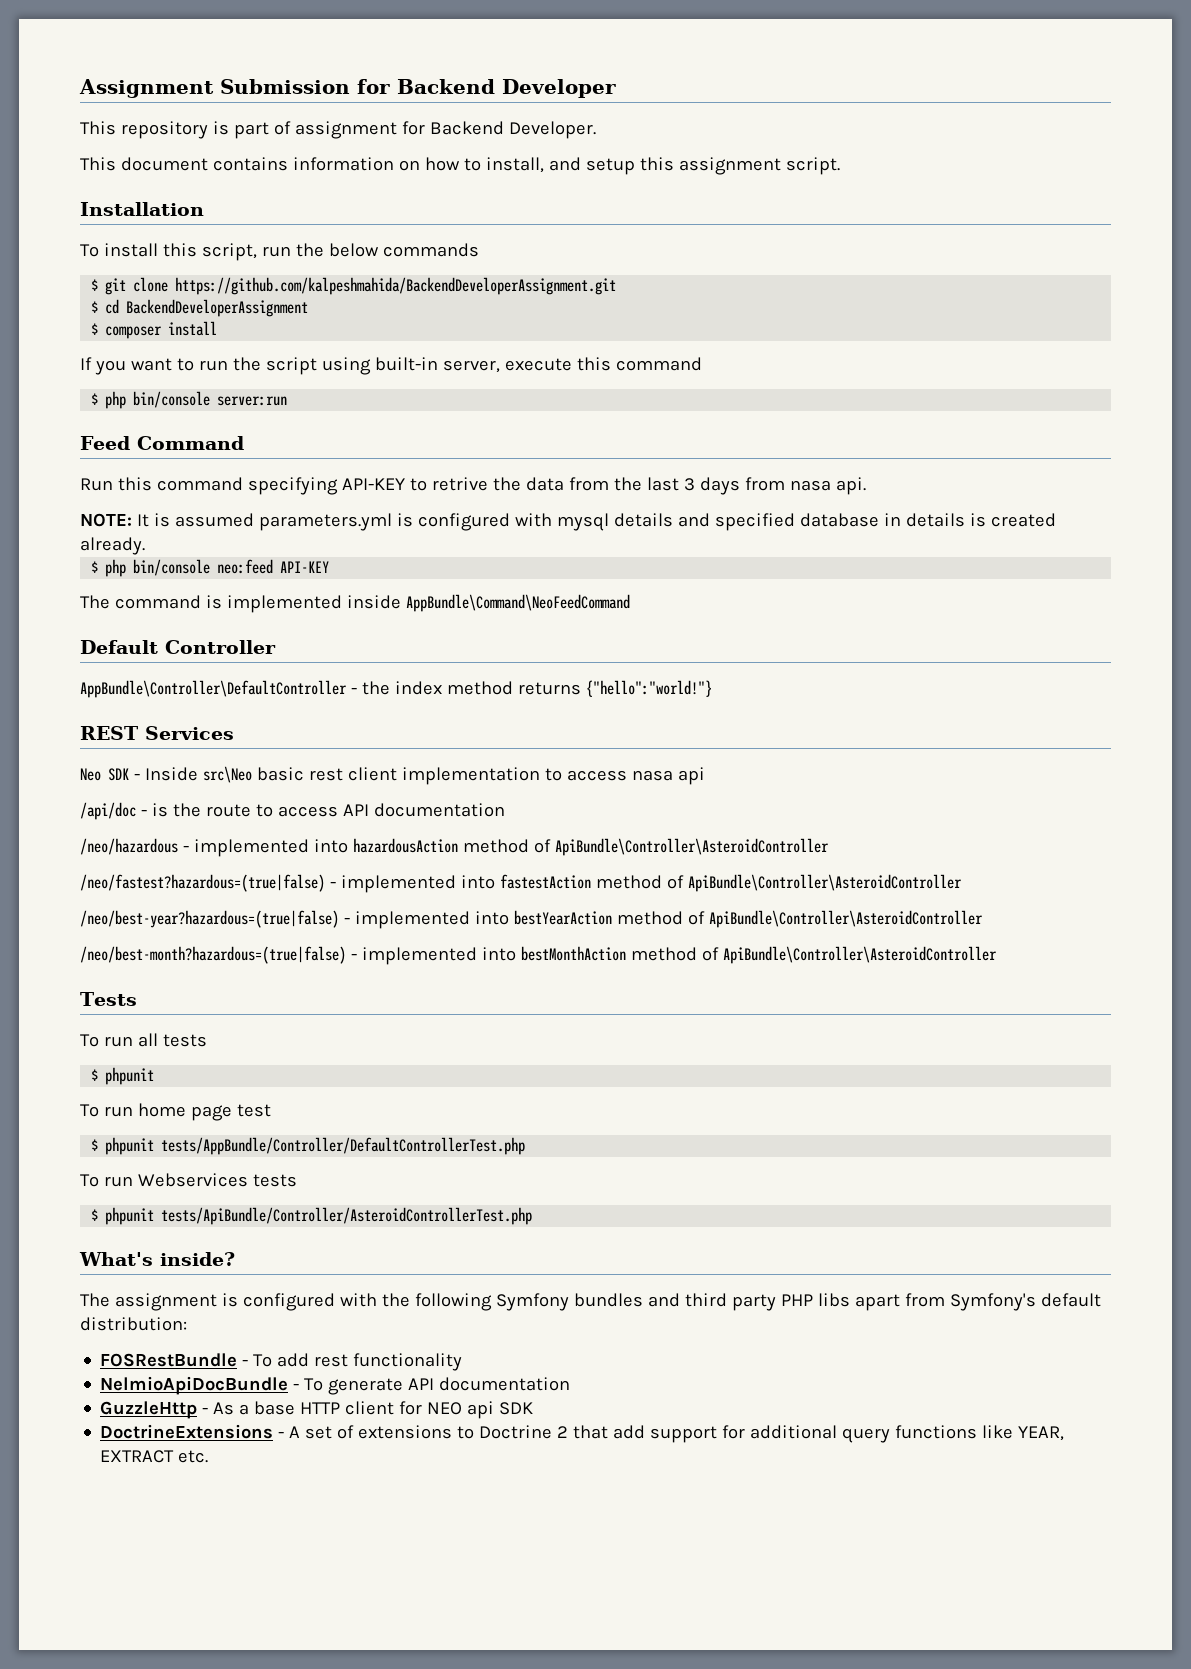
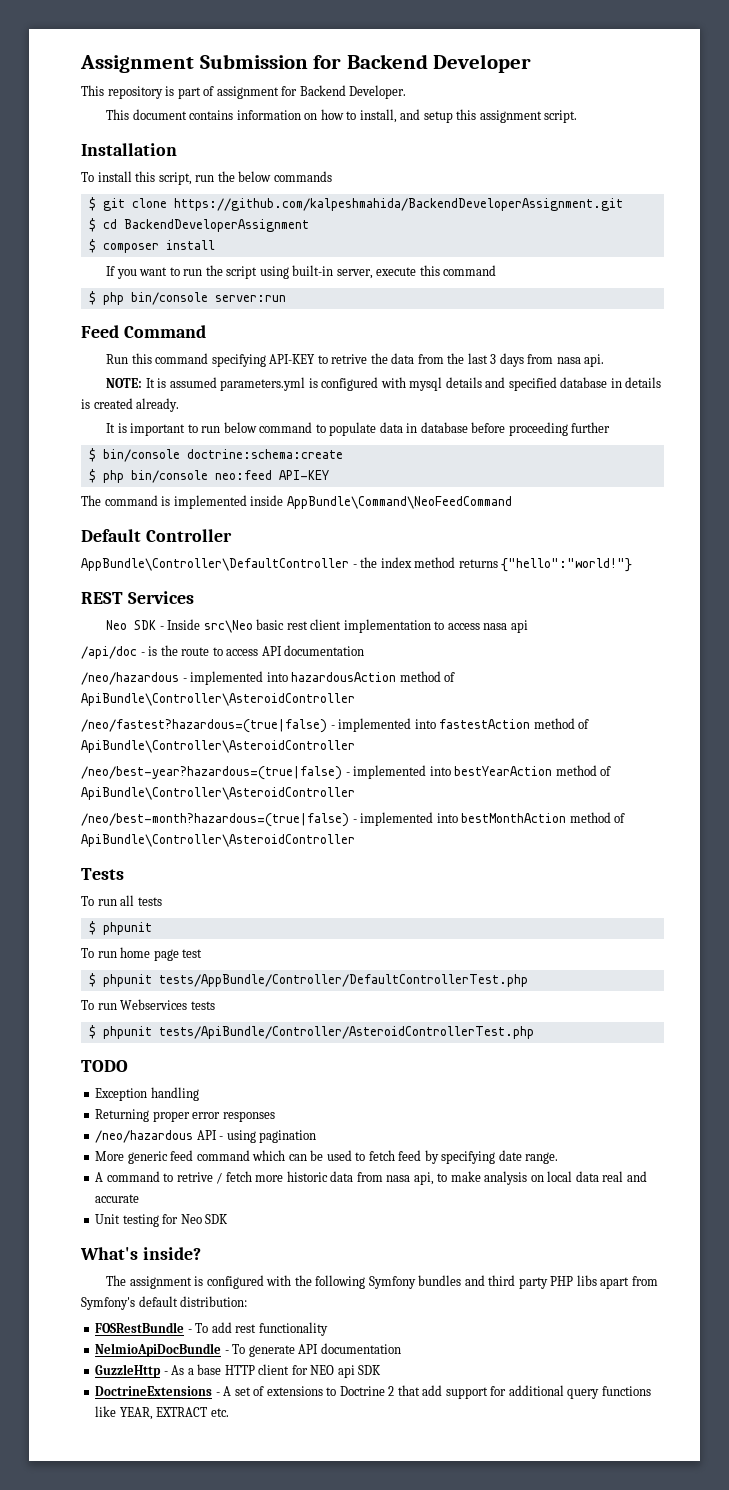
(145, 546) none -> [106,422,611,436] [88,448,343,462] // It is important to run below command to populate data in database before proceeding further // $ bin/console doctrine:schema:create
(533, 1216) none -> [81,1060,128,1072] [95,1087,199,1101] [95,1109,275,1122] [95,1130,317,1143] [95,1150,559,1164] [95,1171,647,1185] [95,1194,140,1203] [95,1214,229,1227] // TODO // Exception handling // Returning proper error responses // /neo/hazardous API - using pagination // More generic feed command which can be used to fetch feed by specifying date range. // A command to retrive / fetch more historic data from nasa api, to make analysis on local data real and accurate // Unit testing for Neo SDK

